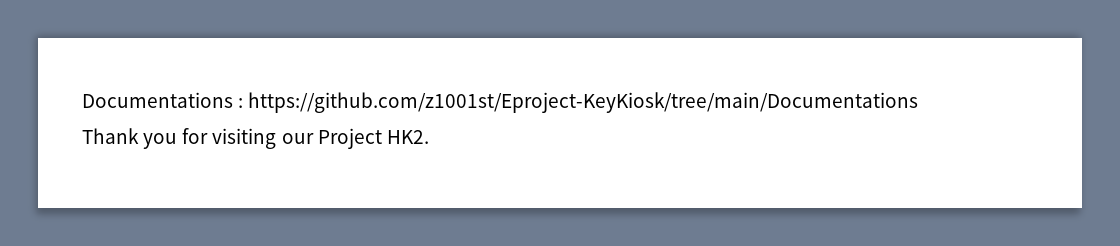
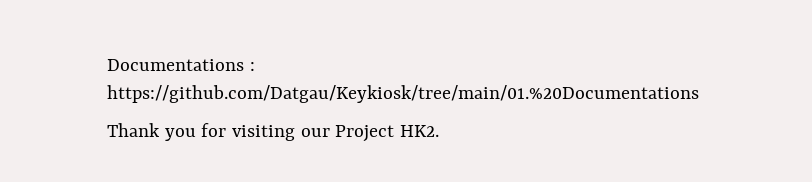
[248,92,919,113] https://github.com/z1001st/Eproject-KeyKiosk/tree/main/Documentations -> [107,85,699,103] https://github.com/Datgau/Keykiosk/tree/main/01.%20Documentations

